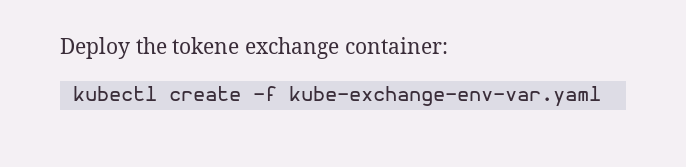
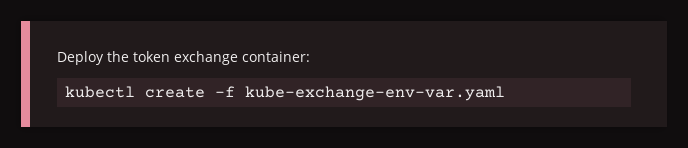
[172,37,240,54] tokene -> [133,51,170,62] token

